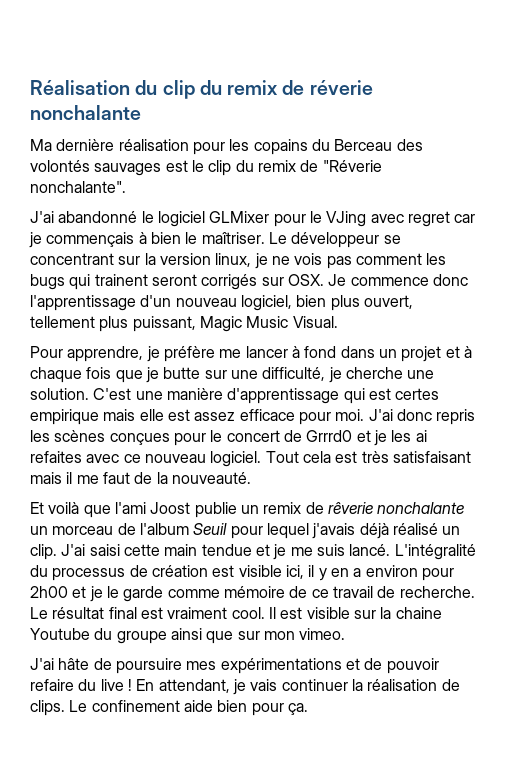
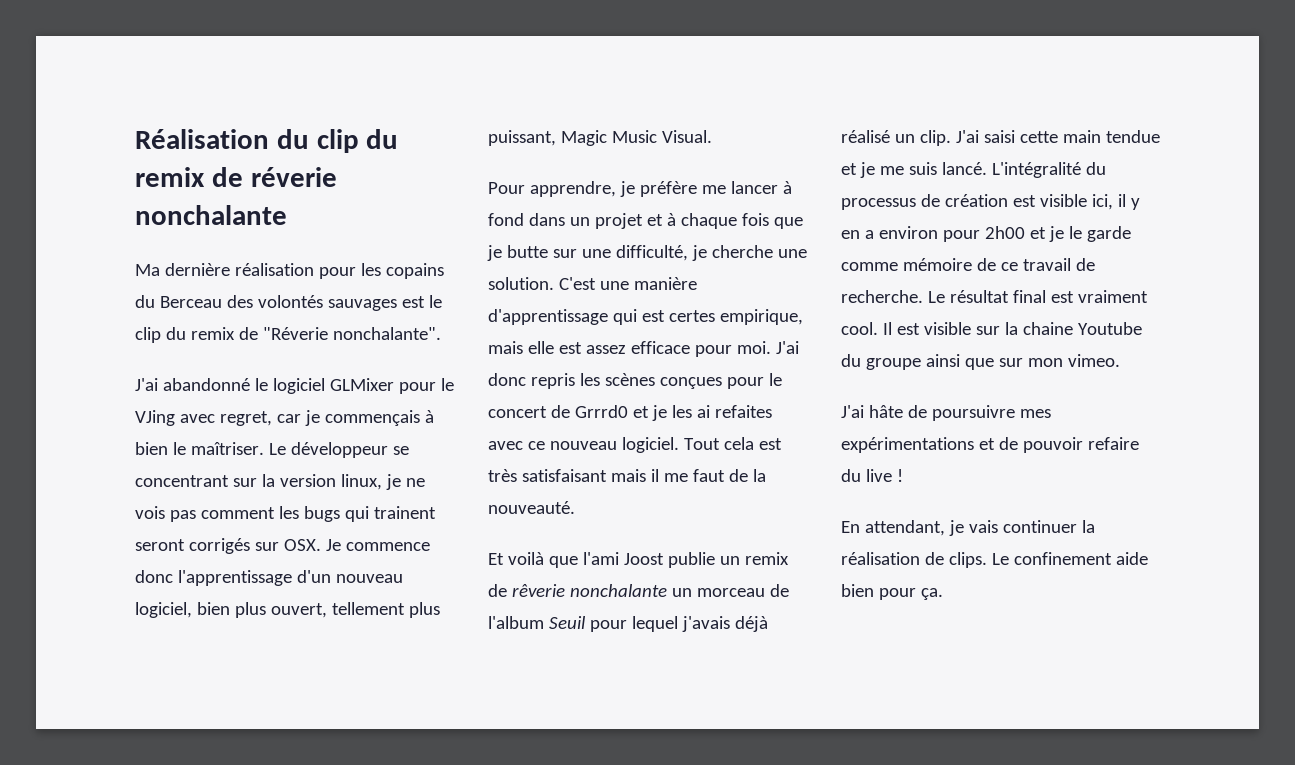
[407,211,450,227] regret -> [219,411,272,426] regret,
[30,409,99,425] empirique -> [719,309,803,325] empirique,
[115,658,182,674] poursuire -> [931,405,1015,421] poursuivre
(132, 685) none -> (903, 475) //

